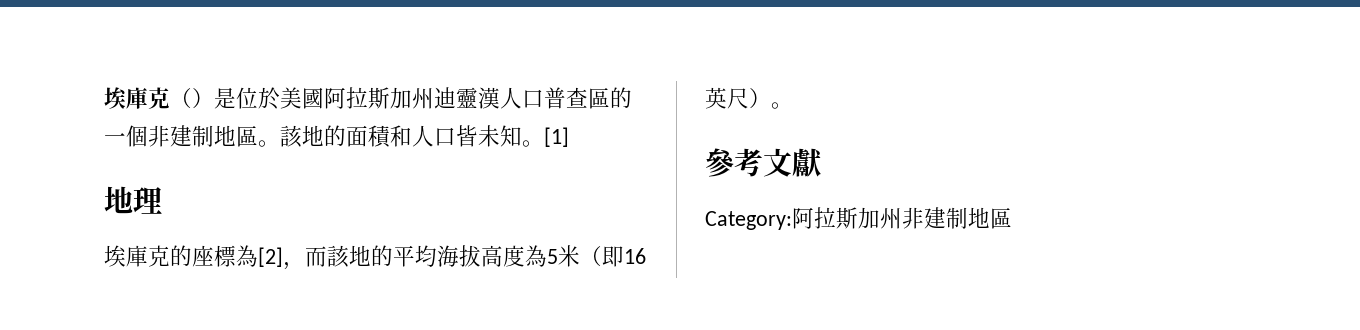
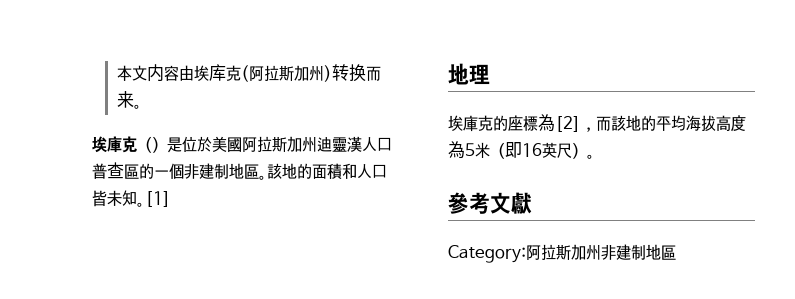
(104, 98) none -> [116,64,381,82] [116,91,142,109] 本文内容由埃库克(阿拉斯加州)转换而来。 //

